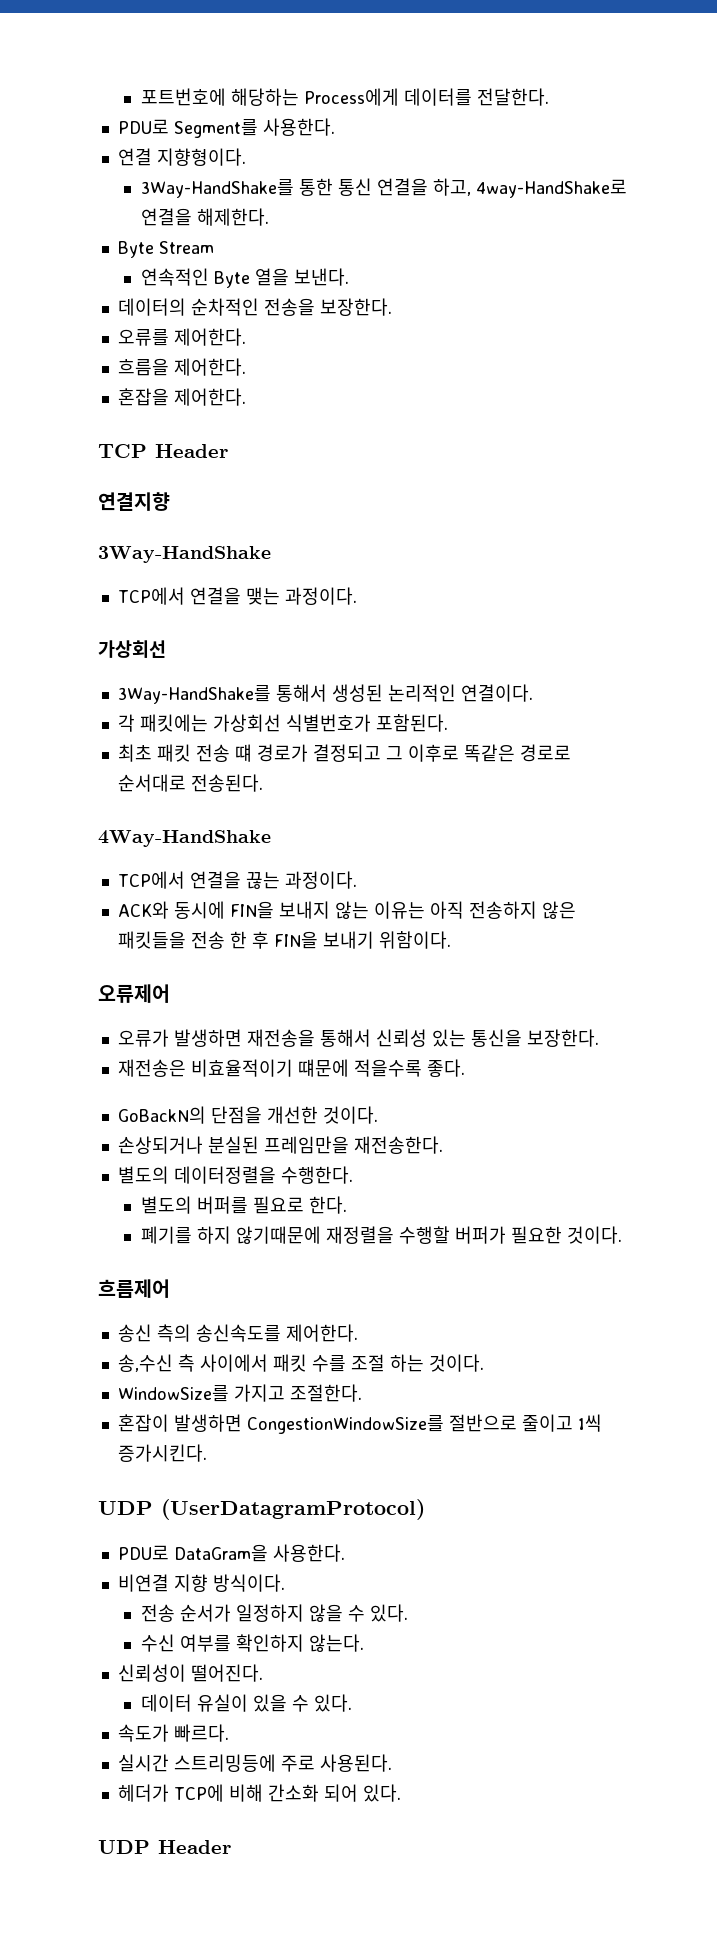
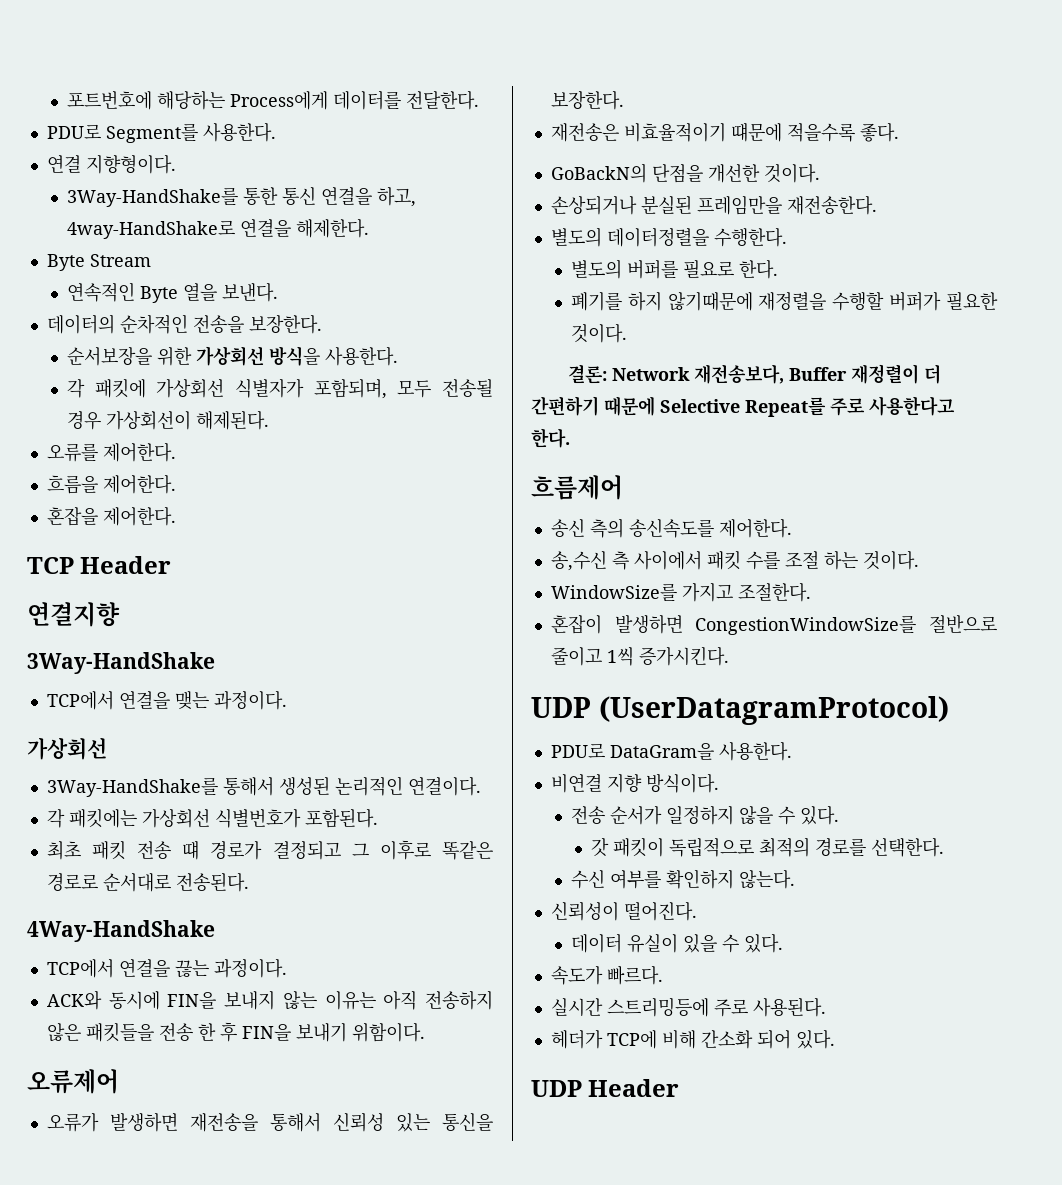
(392, 307) none -> [66,346,398,366] [66,378,493,399] [66,410,269,430] // 순서보장을 위한 가상회선 방식을 사용한다. // 각 패킷에 가상회선 식별자가 포함되며, 모두 전송될 경우 가상회선이 해제된다.
(622, 1235) none -> [568,364,942,384] [531,396,955,417] [531,428,570,448] // 결론: Network 재전송보다, Buffer 재정렬이 더 간편하기 때문에 Selective Repeat를 주로 사용한다고 한다.
(408, 1613) none -> [590,837,944,857] // 갓 패킷이 독립적으로 최적의 경로를 선택한다.

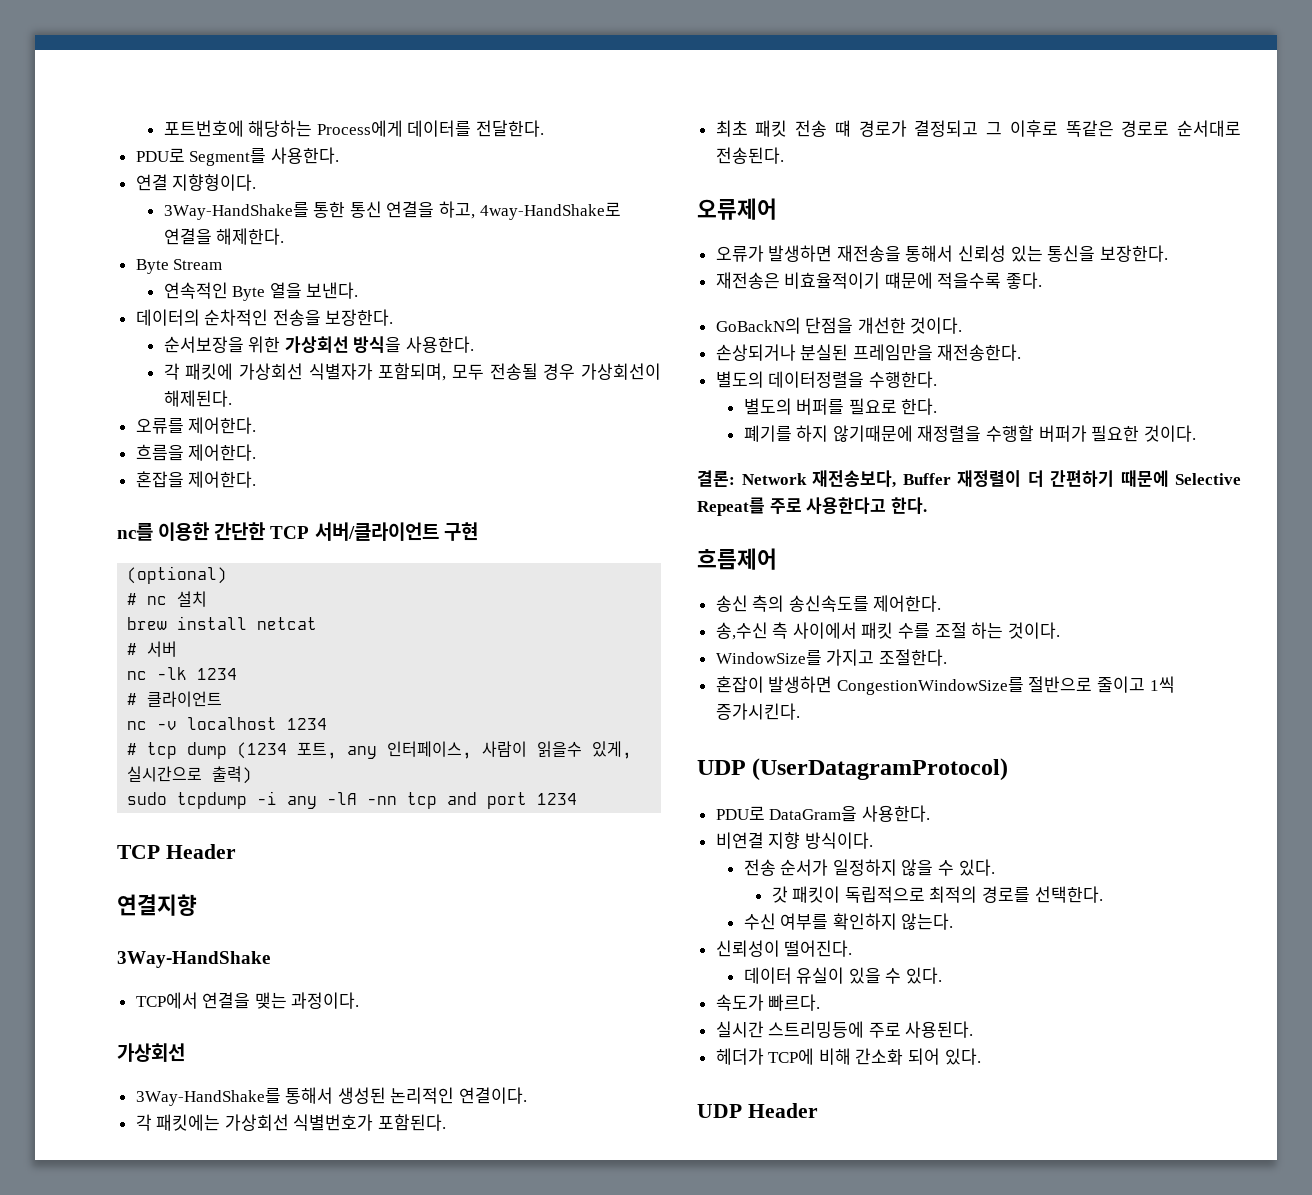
(176, 516) none -> [117,522,478,541] [127,566,228,584] [127,591,208,607] [127,616,318,630] [127,641,178,657] [127,667,238,680] [127,691,223,707] [127,717,328,730] [127,741,633,759] [127,766,253,784] [127,791,578,809] // nc를 이용한 간단한 TCP 서버/클라이언트 구현 // (optional) // # nc 설치 // brew install netcat // # 서버 // nc -lk 1234 // # 클라이언트 // nc -v localhost 1234 // # tcp dump (1234 포트, any 인터페이스, 사람이 읽을수 있게, 실시간으로 출력) // sudo tcpdump -i any -lA -nn tcp and port 1234
[27,920,215,942] [46,958,287,978] [46,990,493,1010] [46,1022,425,1042] // 4Way-HandShake // TCP에서 연결을 끊는 과정이다. // ACK와 동시에 FIN을 보내지 않는 이유는 아직 전송하지 않은 패킷들을 전송 한 후 FIN을 보내기 위함이다. -> (784, 155) none

